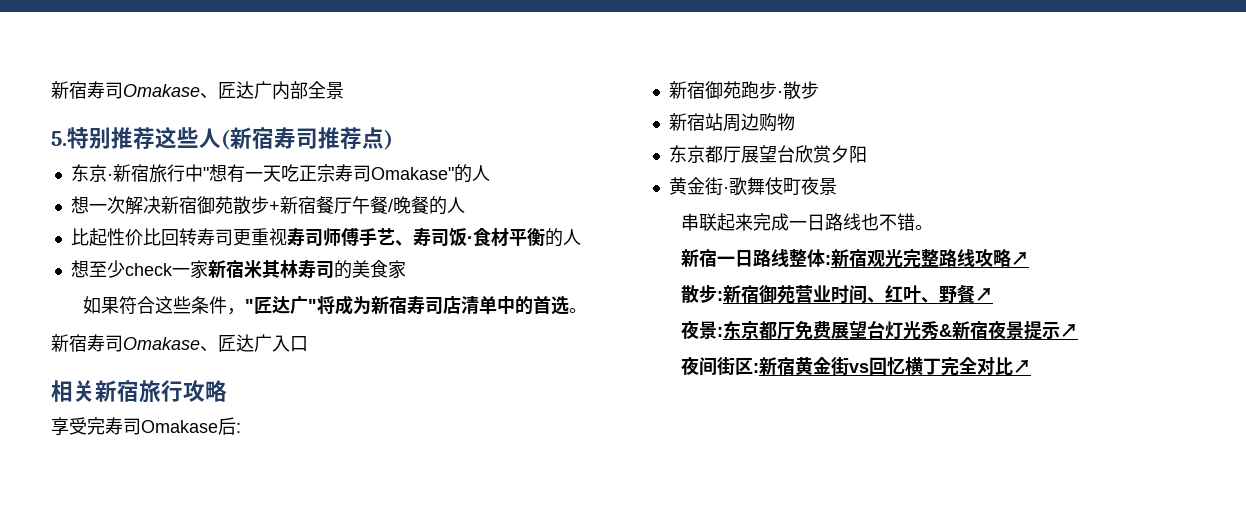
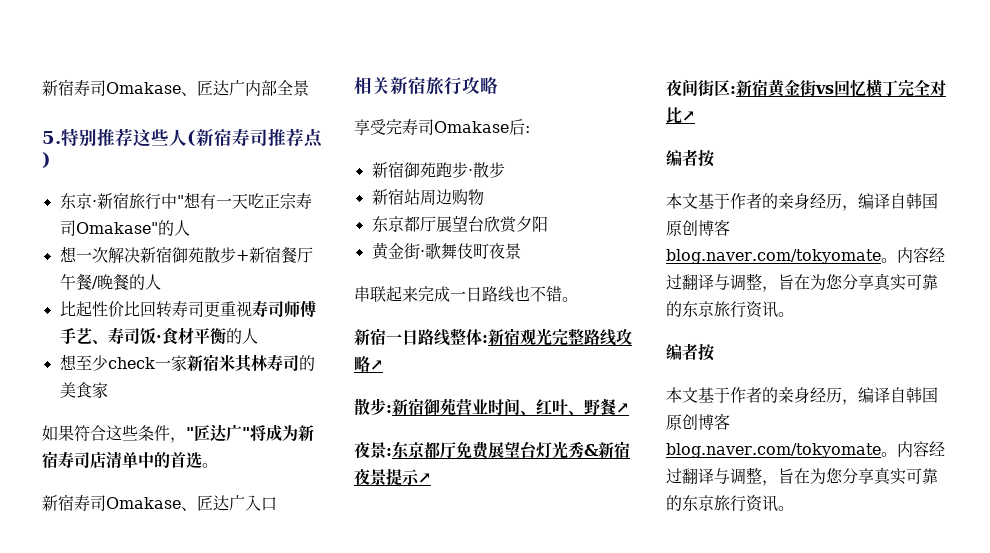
(1031, 366) none -> [666,149,715,167] [666,193,938,211] [666,219,730,236] [666,247,945,264] [666,273,938,292] [666,301,794,318] [666,343,715,361] [666,387,938,405] [666,413,730,430] [666,441,945,458] [666,467,938,486] [666,495,794,512] // 编者按 // 本文基于作者的亲身经历，编译自韩国原创博客blog.naver.com/tokyomate。内容经过翻译与调整，旨在为您分享真实可靠的东京旅行资讯。 // 编者按 // 本文基于作者的亲身经历，编译自韩国原创博客blog.naver.com/tokyomate。内容经过翻译与调整，旨在为您分享真实可靠的东京旅行资讯。

